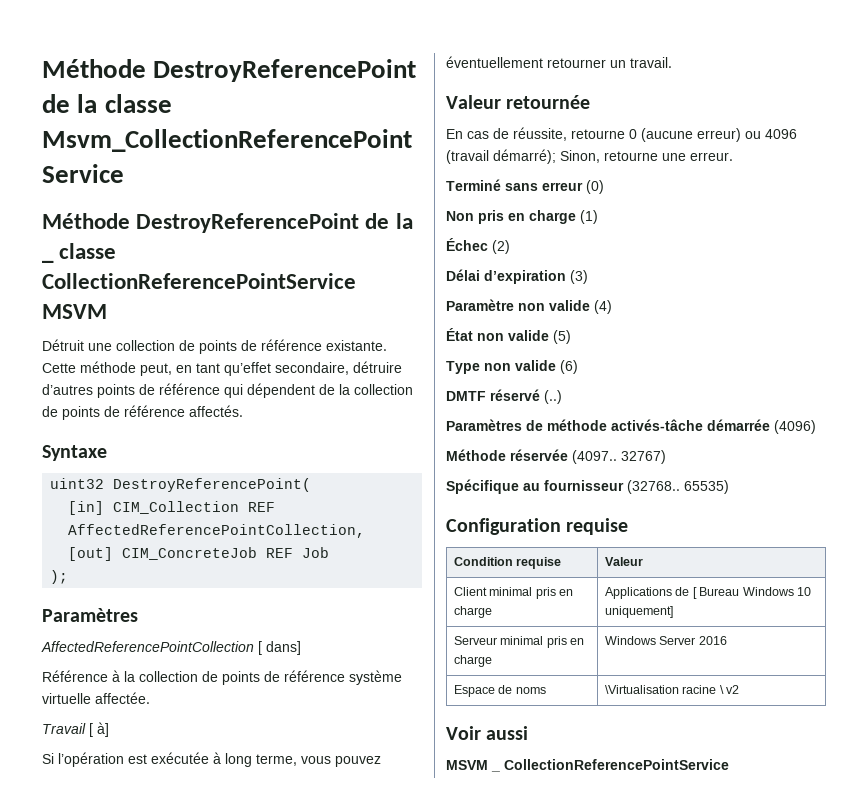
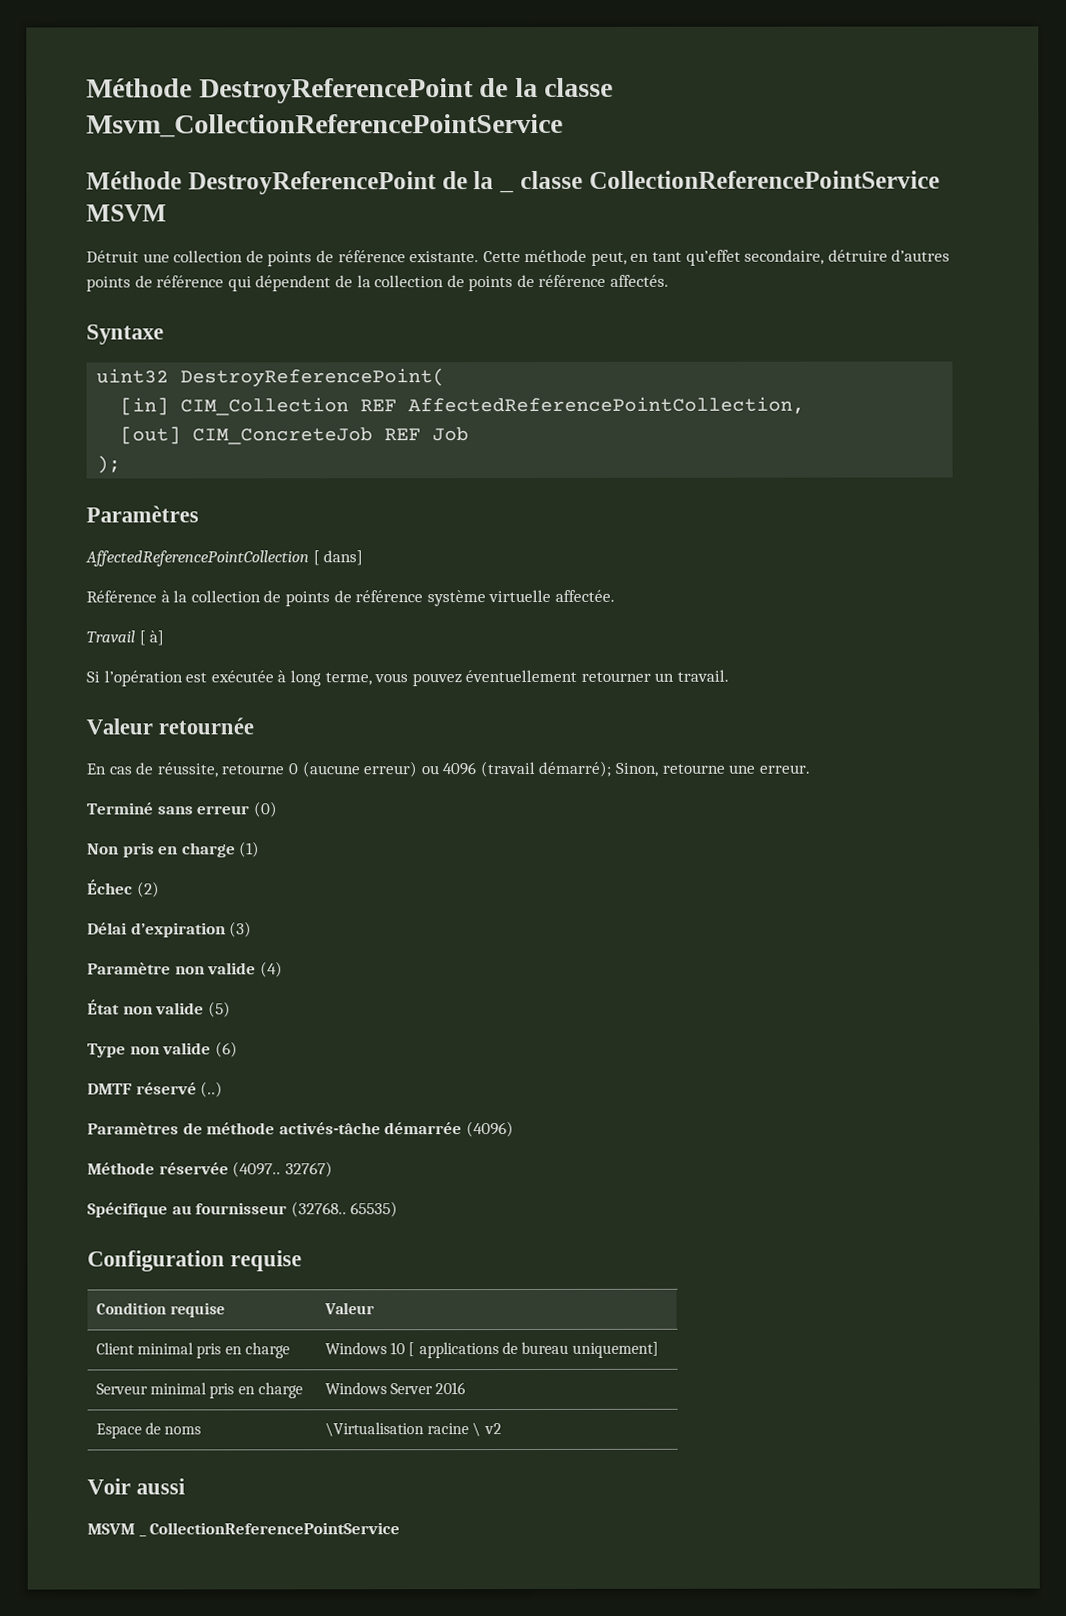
[605,587,811,599] Applications de [ Bureau Windows 10 -> [325,1341,570,1359] Windows 10 [ applications de bureau

